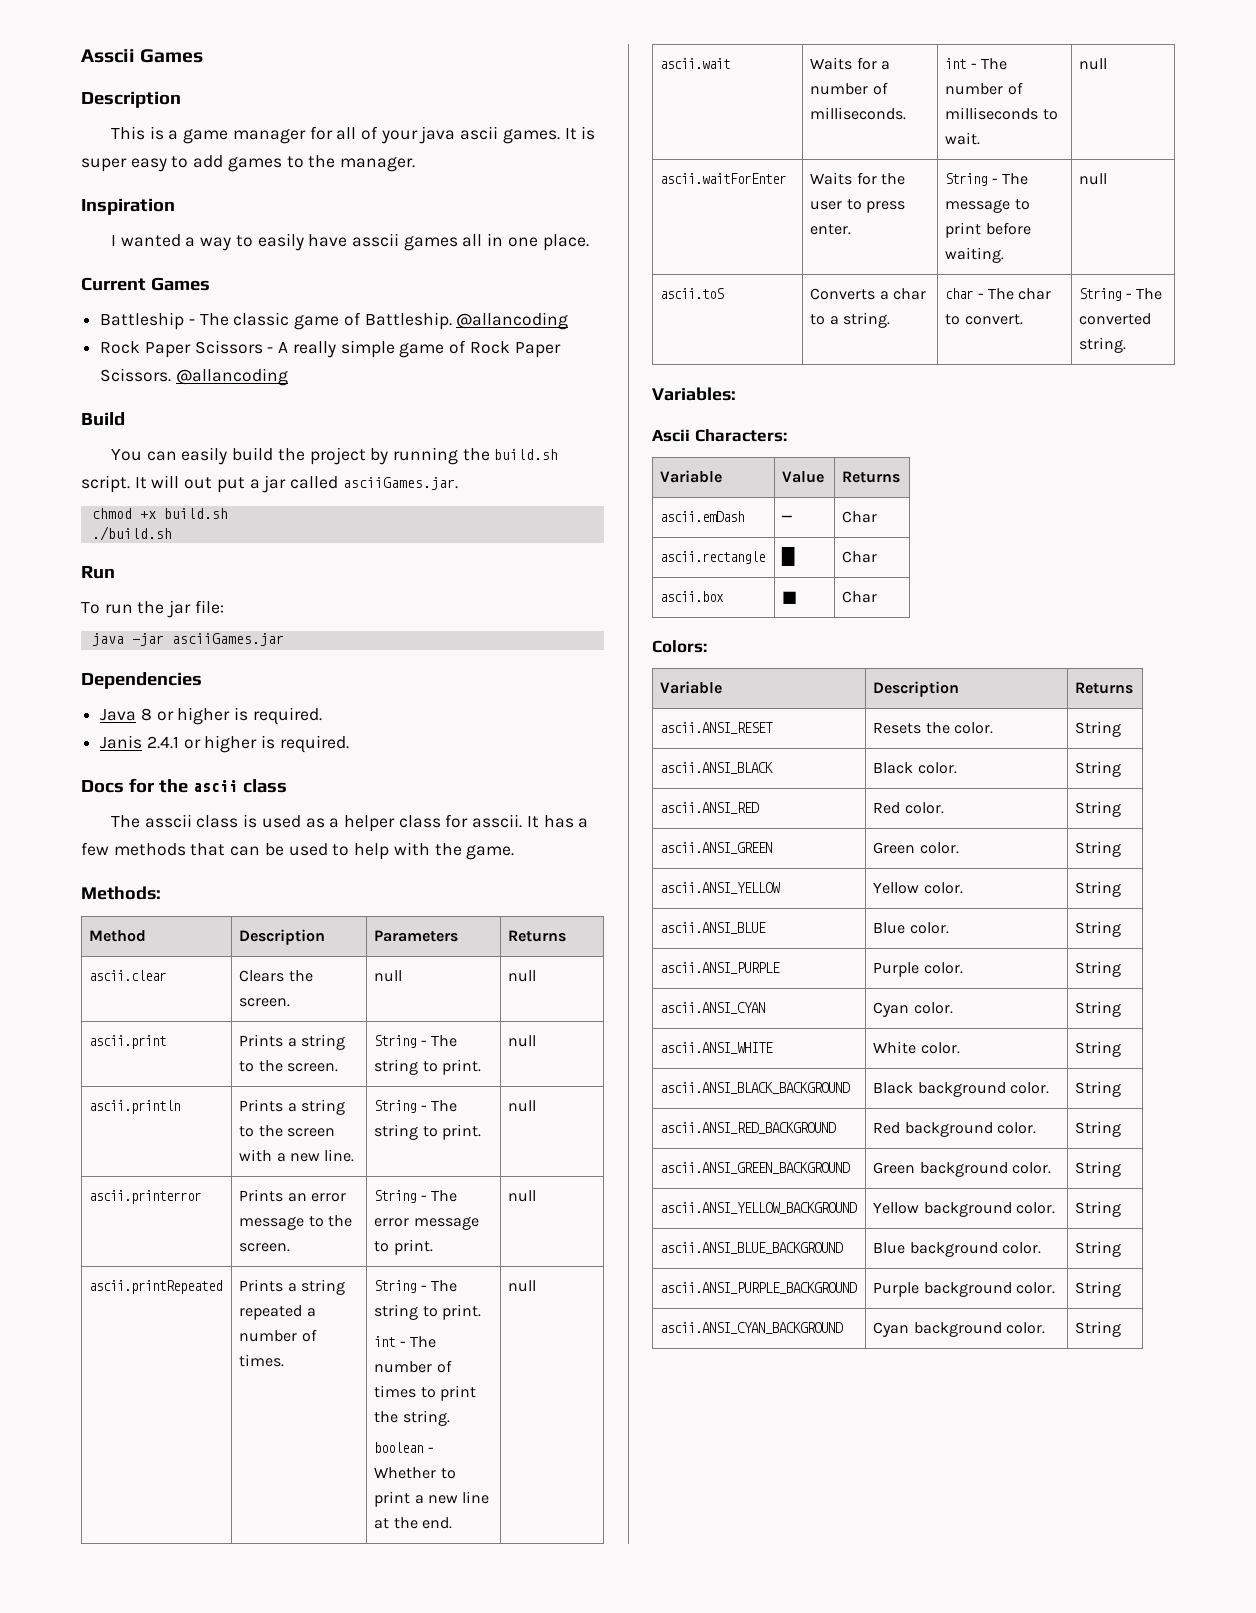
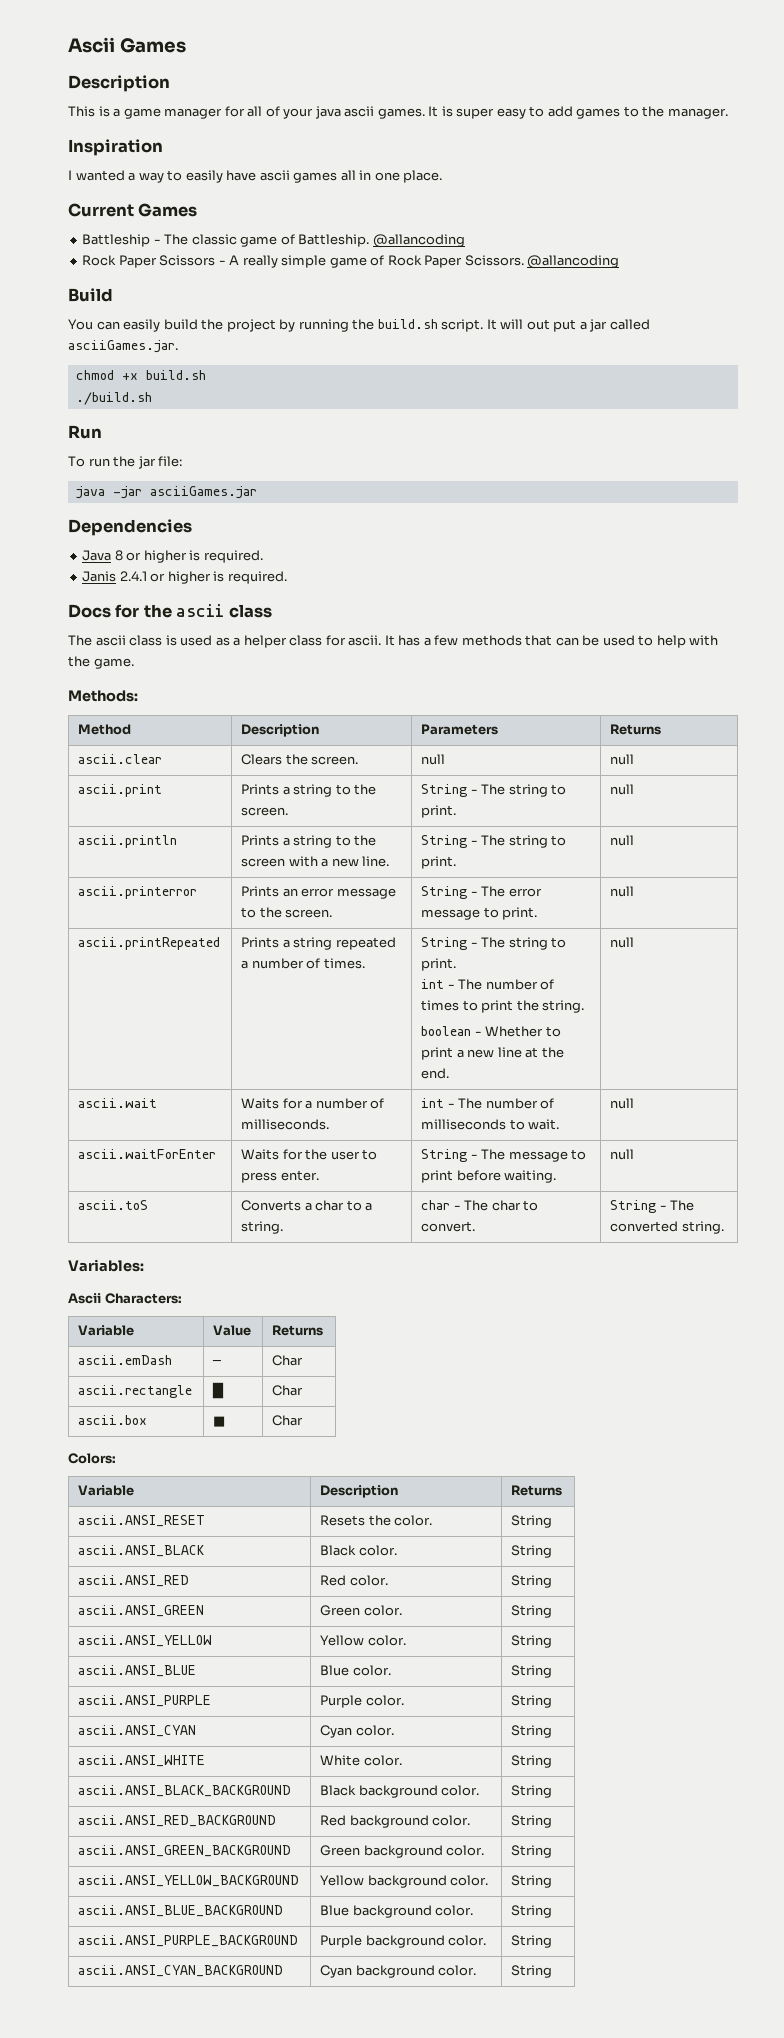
[81,49,135,63] Asscii -> [68,37,115,53] Ascii
[351,233,399,247] asscii -> [259,170,290,181] ascii
[144,814,192,828] asscii -> [95,635,126,646] ascii
[472,814,523,828] asscii. -> [348,635,382,646] ascii.

